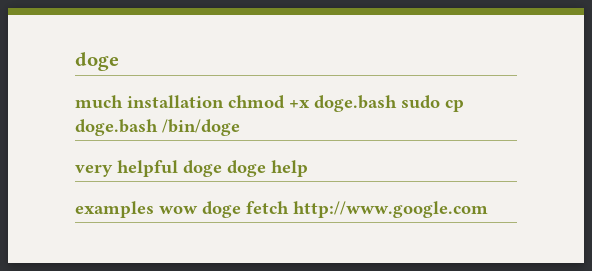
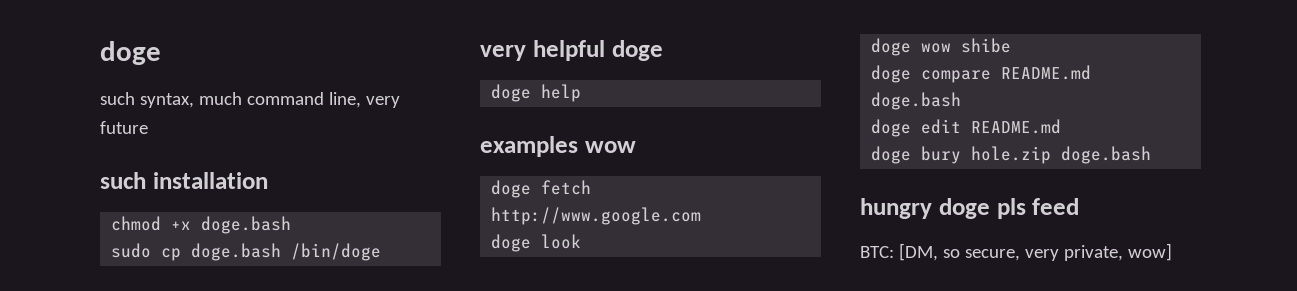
[75,52,119,71] [75,95,123,109] doge // much -> [100,41,161,65] [100,92,400,108] [100,121,148,134] [100,172,146,189] doge // such syntax, much command line, very future // such
(224, 101) none -> (268, 180) //
(397, 103) none -> (292, 225) //
(222, 168) none -> (663, 50) //
(198, 210) none -> (636, 147) //
(488, 209) none -> [491,234,582,252] [871,38,1012,56] [871,65,1092,83] [871,92,962,110] [871,119,1062,137] [871,146,1152,164] [860,198,1080,219] [860,243,1172,261] // doge look // doge wow shibe // doge compare README.md doge.bash // doge edit README.md // doge bury hole.zip doge.bash // hungry doge pls feed // BTC: [DM, so secure, very private, wow]

